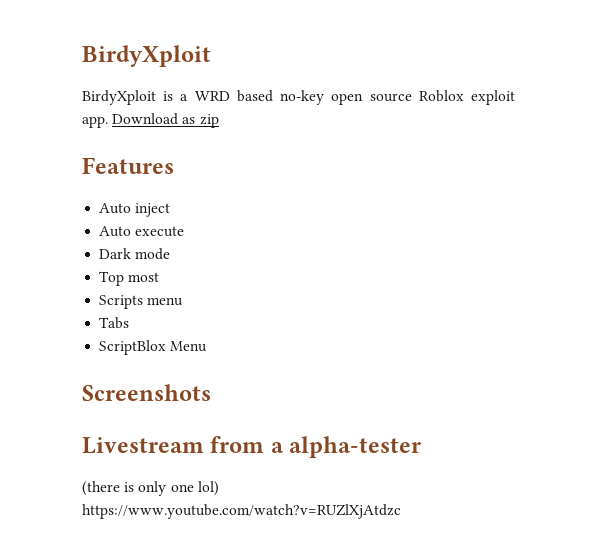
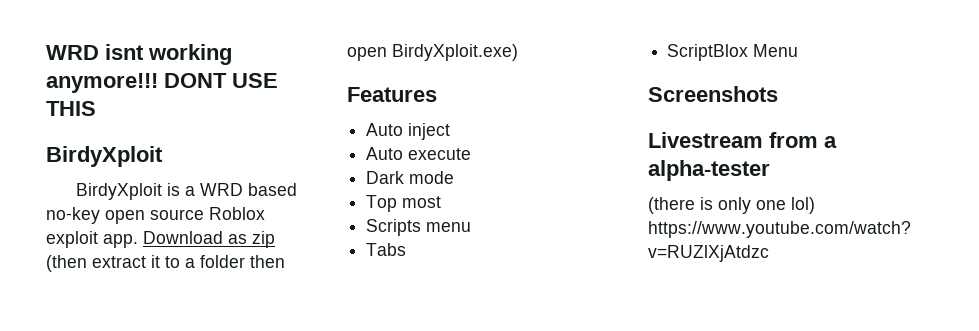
(82, 56) none -> [46,44,232,65] [46,73,278,93] [46,101,96,116] WRD isnt working anymore!!! DONT USE THIS //
(219, 121) none -> [46,255,285,272] [347,44,518,61] (then extract it to a folder then open BirdyXploit.exe)

